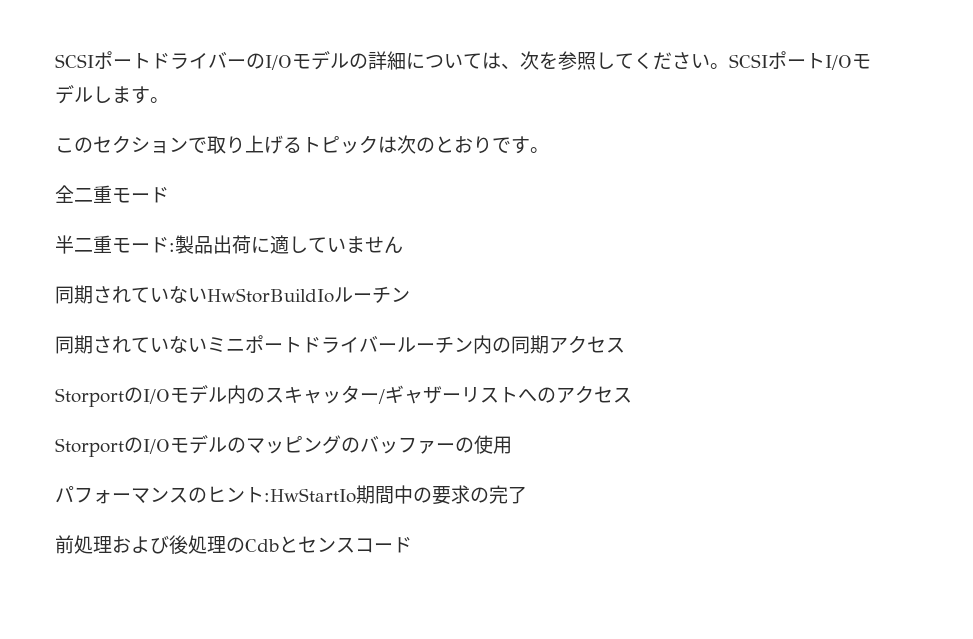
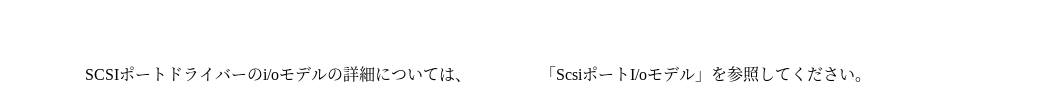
[265,55,292,70] I/O -> [263,69,279,80] i/o
[520,51,539,70] 次 -> [540,66,711,82] 「ScsiポートI/oモデル」
[729,51,871,70] [55,85,169,104] [55,135,549,154] [55,185,169,203] [55,235,403,254] [55,285,410,304] [55,335,625,354] [55,385,632,407] [55,435,512,457] [55,485,527,505] [55,535,412,554] SCSIポートI/Oモデルします。 // このセクションで取り上げるトピックは次のとおりです。 // 全二重モード // 半二重モード:製品出荷に適していません // 同期されていないHwStorBuildIoルーチン // 同期されていないミニポートドライバールーチン内の同期アクセス // StorportのI/Oモデル内のスキャッター/ギャザーリストへのアクセス // StorportのI/Oモデルのマッピングのバッファーの使用 // パフォーマンスのヒント:HwStartIo期間中の要求の完了 // 前処理および後処理のCdbとセンスコード -> (871, 79) none

